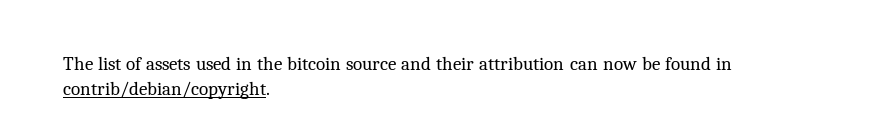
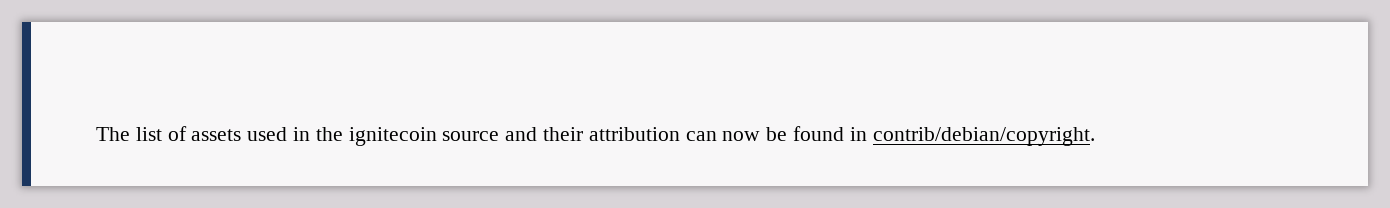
[286,56,341,70] bitcoin -> [348,127,437,146] ignitecoin

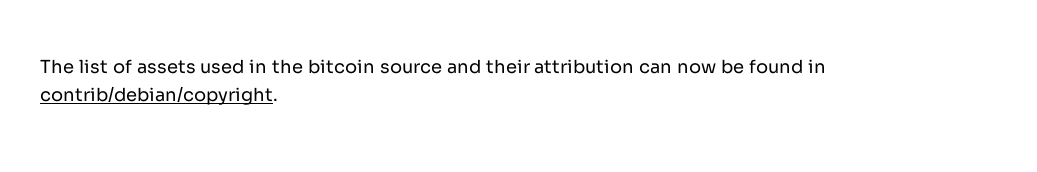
[348,127,437,146] ignitecoin -> [308,59,376,74] bitcoin

